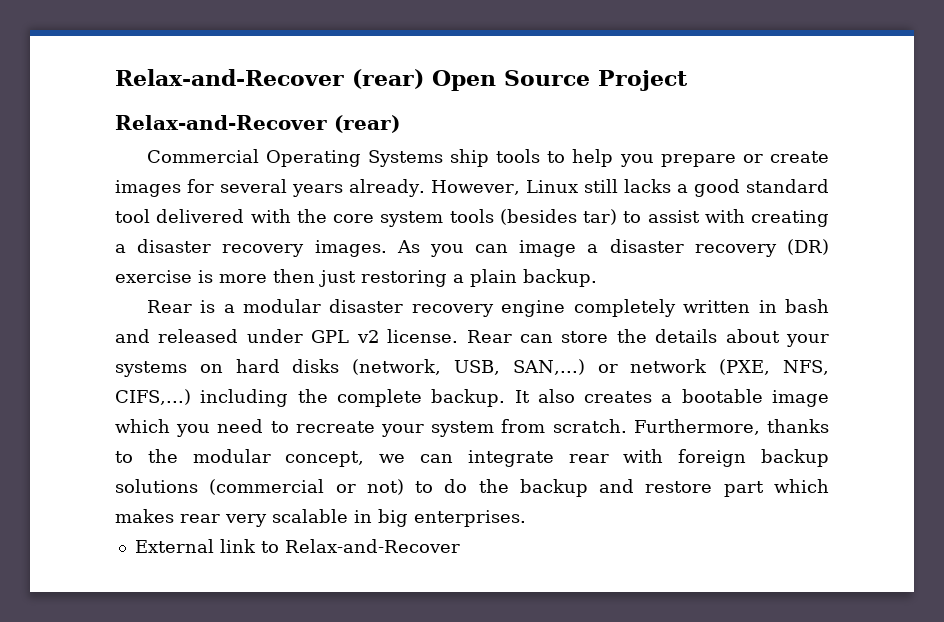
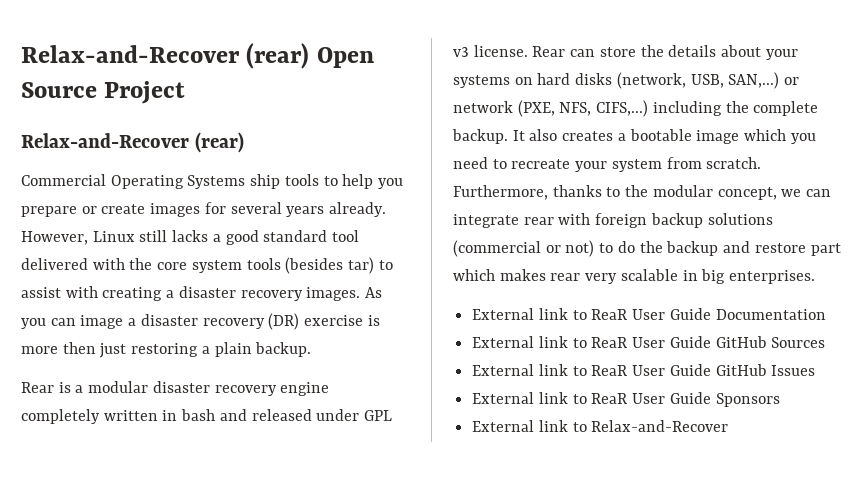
[356,330,379,343] v2 -> [453,47,469,57] v3
(526, 518) none -> [472,308,826,320] [472,336,826,348] [472,364,816,376] [472,392,780,407] // External link to ReaR User Guide Documentation // External link to ReaR User Guide GitHub Sources // External link to ReaR User Guide GitHub Issues // External link to ReaR User Guide Sponsors

